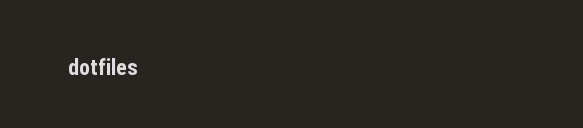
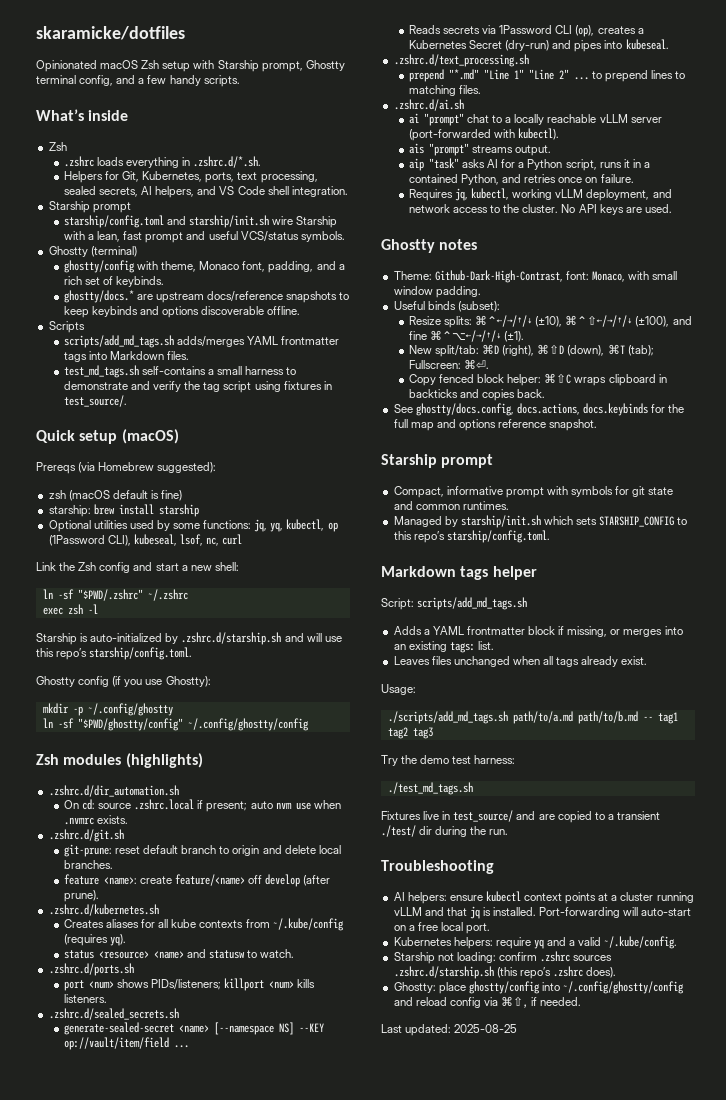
[68,58,138,75] dotfiles -> [36,26,185,40] [36,60,345,72] [36,75,240,87] [36,109,129,121] [48,142,67,151] [63,156,262,168] [63,171,318,183] [63,186,348,198] [48,201,131,213] [63,215,338,228] [63,231,345,243] [48,246,137,257] [63,260,345,273] [63,276,165,287] [63,290,350,303] [63,306,301,318] [48,321,85,333] [63,335,340,348] [63,351,190,362] [63,365,297,378] [63,381,332,393] [63,395,127,407] [36,429,179,444] [36,462,217,474] [48,490,183,501] [48,504,199,517] [48,519,338,532] [48,534,243,546] [36,562,239,573] [42,589,188,601] [42,604,98,615] [36,632,342,645] [36,647,193,660] [36,676,211,687] [42,703,173,716] [42,718,309,731] [36,753,203,768] [48,785,179,797] [63,799,341,812] [63,815,128,825] [48,829,124,842] [63,844,341,857] [63,860,113,869] [63,874,331,887] [63,890,99,902] [48,904,159,916] [63,918,344,931] [63,934,126,946] [63,949,295,959] [48,963,134,976] [63,978,316,991] [63,994,107,1003] [48,1008,179,1020] [63,1022,324,1035] [63,1037,189,1050] [408,25,644,37] [408,39,669,52] [393,54,529,67] [408,69,686,82] [408,85,481,96] [393,99,464,111] [408,113,662,126] [408,128,560,141] [408,143,552,156] [408,158,650,171] [408,174,634,185] [408,188,672,201] [408,204,672,215] [381,239,478,253] [393,270,678,283] [393,286,481,298] [393,301,500,312] [408,315,692,328] [408,330,525,342] [408,344,654,357] [408,359,489,369] [408,373,667,386] [408,389,546,401] [393,403,685,416] [393,419,598,431] [381,454,494,468] [393,486,674,498] [393,501,509,510] [393,515,688,528] [393,530,550,543] [381,566,537,580] [381,597,528,610] [393,626,683,637] [393,641,494,653] [393,656,648,667] [381,684,416,695] [387,711,678,724] [387,727,433,739] [381,755,516,766] [387,782,473,795] [381,810,660,823] [381,825,509,837] [381,860,494,874] [393,891,694,904] [393,906,692,919] [393,922,491,934] [393,936,678,949] [393,951,613,964] [393,966,617,979] [393,981,685,994] [393,996,582,1008] [381,1024,518,1036] skaramicke/dotfiles // Opinionated macOS Zsh setup with Starship prompt, Ghostty terminal config, and a few handy scripts. // What’s inside // Zsh // .zshrc loads everything in .zshrc.d/*.sh. // Helpers for Git, Kubernetes, ports, text processing, sealed secrets, AI helpers, and VS Code shell integration. // Starship prompt // starship/config.toml and starship/init.sh wire Starship with a lean, fast prompt and useful VCS/status symbols. // Ghostty (terminal) // ghostty/config with theme, Monaco font, padding, and a rich set of keybinds. // ghostty/docs.* are upstream docs/reference snapshots to keep keybinds and options discoverable offline. // Scripts // scripts/add_md_tags.sh adds/merges YAML frontmatter tags into Markdown files. // test_md_tags.sh self-contains a small harness to demonstrate and verify the tag script using fixtures in test_source/. // Quick setup (macOS) // Prereqs (via Homebrew suggested): // zsh (macOS default is fine) // starship: brew install starship // Optional utilities used by some functions: jq, yq, kubectl, op (1Password CLI), kubeseal, lsof, nc, curl // Link the Zsh config and start a new shell: // ln -sf "$PWD/.zshrc" ~/.zshrc // exec zsh -l // Starship is auto-initialized by .zshrc.d/starship.sh and will use this repo’s starship/config.toml. // Ghostty config (if you use Ghostty): // mkdir -p ~/.config/ghostty // ln -sf "$PWD/ghostty/config" ~/.config/ghostty/config // Zsh modules (highlights) // .zshrc.d/dir_automation.sh // On cd: source .zshrc.local if present; auto nvm use when .nvmrc exists. // .zshrc.d/git.sh // git-prune: reset default branch to origin and delete local branches. // feature <name>: create feature/<name> off develop (after prune). // .zshrc.d/kubernetes.sh // Creates aliases for all kube contexts from ~/.kube/config (requires yq). // status <resource> <name> and statusw to watch. // .zshrc.d/ports.sh // port <num> shows PIDs/listeners; killport <num> kills listeners. // .zshrc.d/sealed_secrets.sh // generate-sealed-secret <name> [--namespace NS] --KEY op://vault/item/field ... // Reads secrets via 1Password CLI (op), creates a Kubernetes Secret (dry-run) and pipes into kubeseal. // .zshrc.d/text_processing.sh // prepend "*.md" "Line 1" "Line 2" ... to prepend lines to matching files. // .zshrc.d/ai.sh // ai "prompt" chat to a locally reachable vLLM server (port-forwarded with kubectl). // ais "prompt" streams output. // aip "task" asks AI for a Python script, runs it in a contained Python, and retries once on failure. // Requires jq, kubectl, working vLLM deployment, and network access to the cluster. No API keys are used. // Ghostty notes // Theme: Github-Dark-High-Contrast, font: Monaco, with small window padding. // Useful binds (subset): // Resize splits: ⌘⌃←/→/↑/↓ (±10), ⌘⌃⇧←/→/↑/↓ (±100), and fine ⌘⌃⌥←/→/↑/↓ (±1). // New split/tab: ⌘D (right), ⌘⇧D (down), ⌘T (tab); Fullscreen: ⌘⏎. // Copy fenced block helper: ⌘⇧C wraps clipboard in backticks and copies back. // See ghostty/docs.config, docs.actions, docs.keybinds for the full map and options reference snapshot. // Starship prompt // Compact, informative prompt with symbols for git state and common runtimes. // Managed by starship/init.sh which sets STARSHIP_CONFIG to this repo’s starship/config.toml. // Markdown tags helper // Script: scripts/add_md_tags.sh // Adds a YAML frontmatter block if missing, or merges into an existing tags: list. // Leaves files unchanged when all tags already exist. // Usage: // ./scripts/add_md_tags.sh path/to/a.md path/to/b.md -- tag1 tag2 tag3 // Try the demo test harness: // ./test_md_tags.sh // Fixtures live in test_source/ and are copied to a transient ./test/ dir during the run. // Troubleshooting // AI helpers: ensure kubectl context points at a cluster running vLLM and that jq is installed. Port-forwarding will auto-start on a free local port. // Kubernetes helpers: require yq and a valid ~/.kube/config. // Starship not loading: confirm .zshrc sources .zshrc.d/starship.sh (this repo’s .zshrc does). // Ghostty: place ghostty/config into ~/.config/ghostty/config and reload config via ⌘⇧, if needed. // Last updated: 2025-08-25

